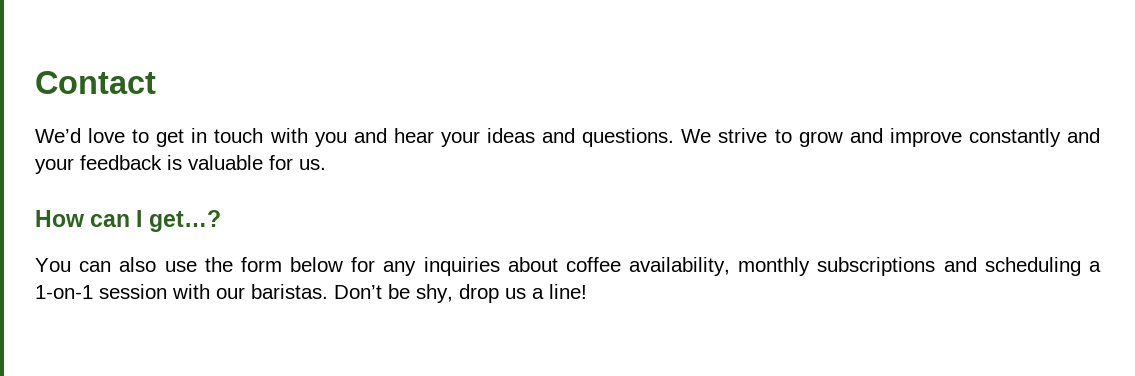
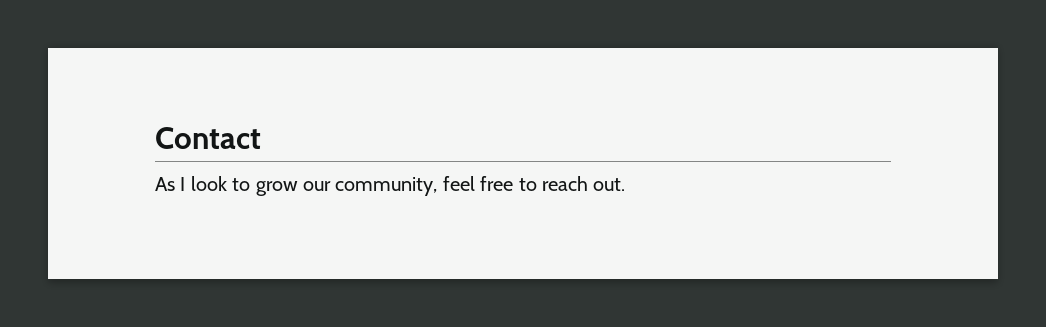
[35,128,1100,147] [35,155,326,174] [35,210,221,232] [35,257,1101,276] [35,284,587,303] We’d love to get in touch with you and hear your ideas and questions. We strive to grow and improve constantly and your feedback is valuable for us. // How can I get…? // You can also use the form below for any inquiries about coffee availability, monthly subscriptions and scheduling a 1-on-1 session with our baristas. Don’t be shy, drop us a line! -> [155,176,626,196] As I look to grow our community, feel free to reach out.

